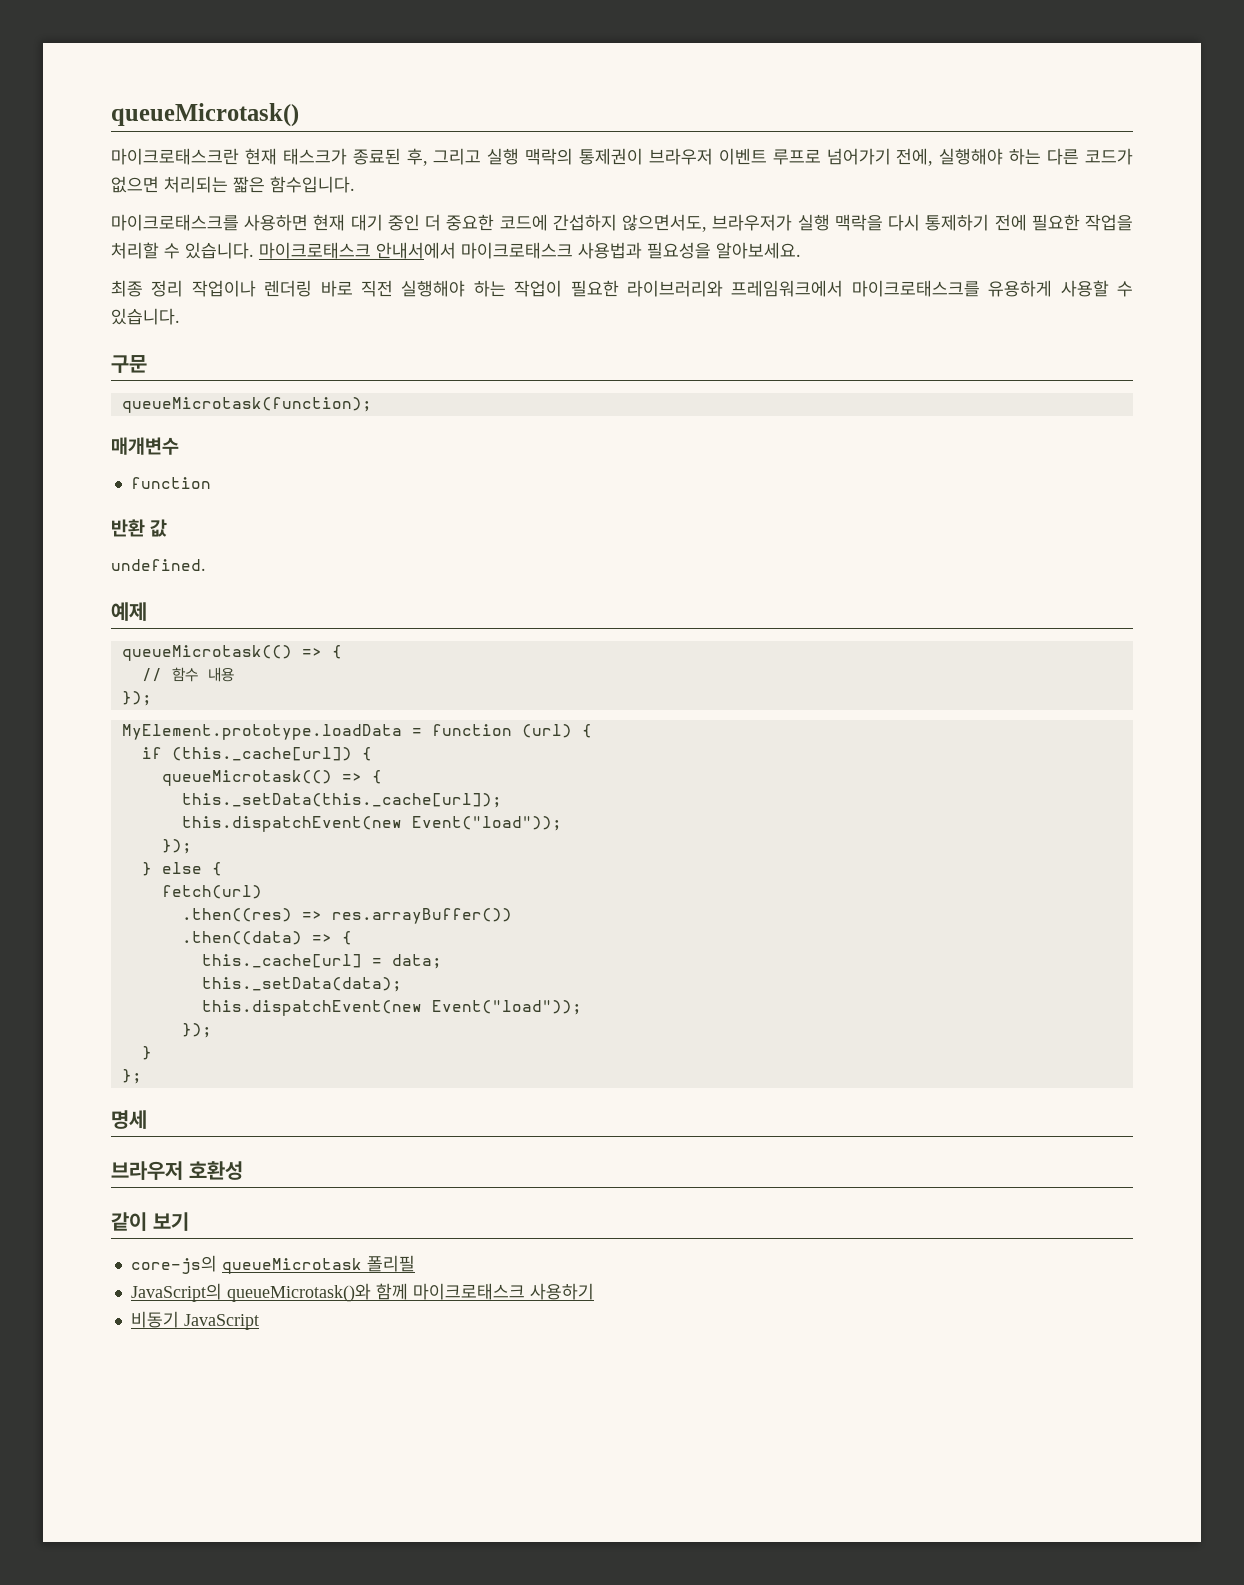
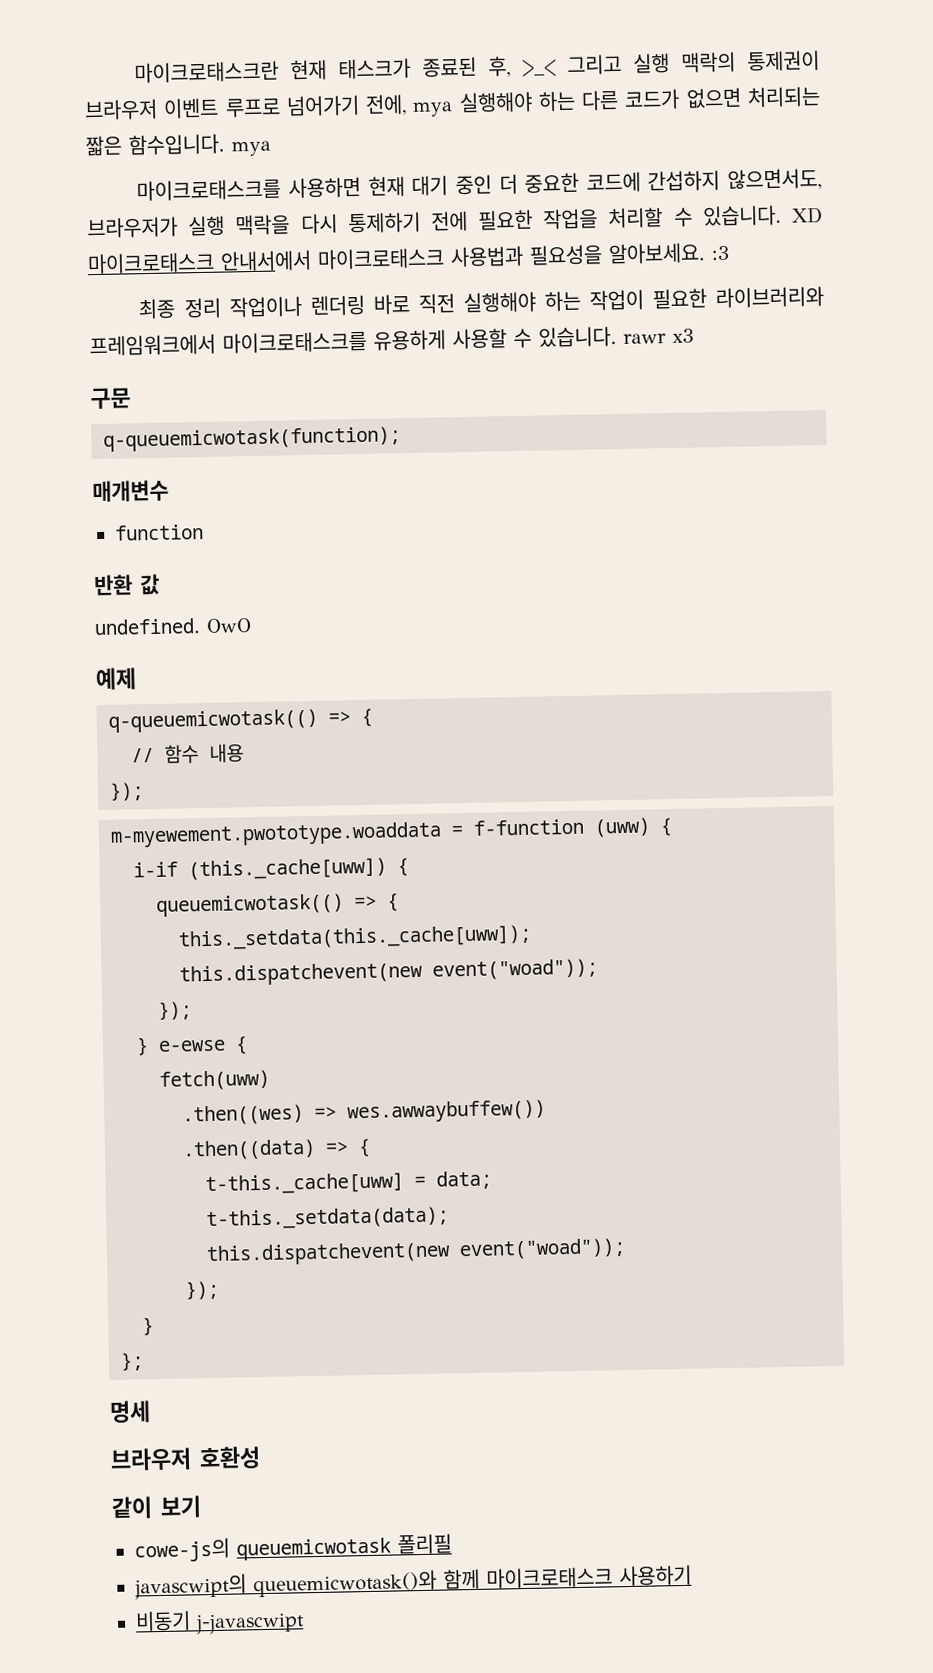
[111,103,299,127] queueMicrotask() // -> (134, 72) none
(428, 157) none -> [521,59,557,77] >_<
(934, 157) none -> [412,101,454,117] mya
(355, 184) none -> [231,140,271,157] mya
(254, 250) none -> [790,207,823,224] XD
(801, 250) none -> [711,245,729,261] :3
(180, 316) none -> [623,328,694,344] rawr x3
[121,397,372,413] queueMicrotask(function); -> [103,426,401,452] q-queuemicwotask(function);
(206, 565) none -> [206,618,252,633] OwO
[121,645,292,661] queueMicrotask(() -> [108,708,318,733] q-queuemicwotask(()
[121,724,592,740] [141,747,372,761] [161,770,382,786] [181,793,502,808] [181,816,562,832] [161,839,192,854] [141,862,222,876] [161,885,262,899] [181,908,512,924] MyElement.prototype.loadData = function (url) { // if (this._cache[url]) { // queueMicrotask(() => { // this._setData(this._cache[url]); // this.dispatchEvent(new Event("load")); // }); // } else { // fetch(url) // .then((res) => res.arrayBuffer()) -> [110,817,673,848] [133,857,409,881] [156,893,399,917] [178,924,532,951] [179,958,598,987] [158,1001,192,1020] [136,1036,248,1056] [159,1069,270,1091] [182,1099,546,1126] m-myewement.pwototype.woaddata = f-function (uww) { // i-if (this._cache[uww]) { // queuemicwotask(() => { // this._setdata(this._cache[uww]); // this.dispatchevent(new event("woad")); // }); // } e-ewse { // fetch(uww) // .then((wes) => wes.awwaybuffew())
[201,954,362,968] this._cache[url] -> [205,1172,404,1196] t-this._cache[uww]
[201,977,402,992] [201,1000,582,1016] this._setData(data); // this.dispatchEvent(new Event("load")); -> [206,1206,449,1231] [206,1238,626,1267] t-this._setdata(data); // this.dispatchevent(new event("woad"));
[130,1255,362,1274] core-js의 queueMicrotask -> [134,1537,391,1563] cowe-js의 queuemicwotask
[130,1283,371,1302] JavaScript의 queueMicrotask()와 -> [134,1569,437,1600] javascwipt의 queuemicwotask()와
[183,1314,259,1330] JavaScript -> [195,1612,305,1635] j-javascwipt

